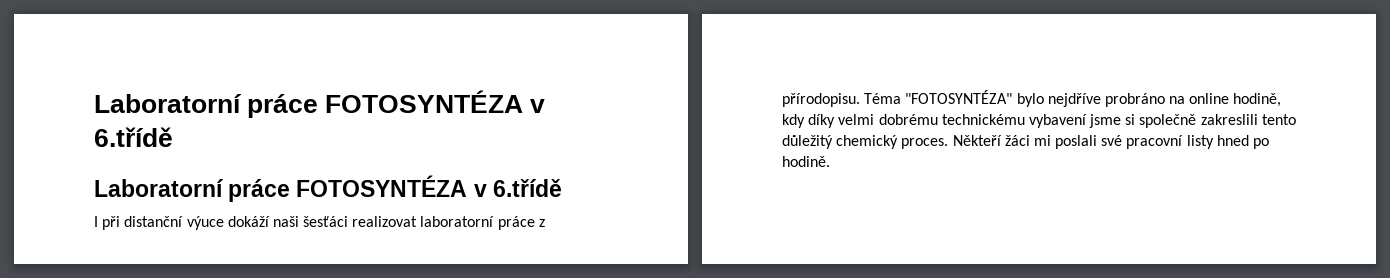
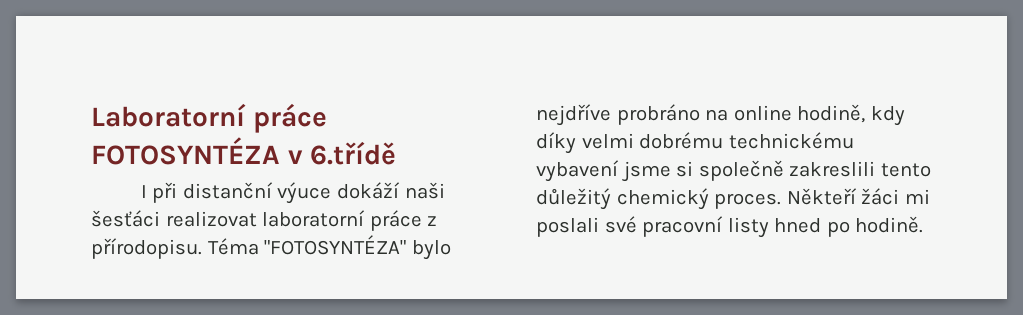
[94,90,546,118] [94,127,173,147] [94,175,562,202] Laboratorní práce FOTOSYNTÉZA v 6.třídě // Laboratorní práce FOTOSYNTÉZA v 6.třídě -> [91,103,327,133] [91,137,397,165] Laboratorní práce FOTOSYNTÉZA v 6.třídě

